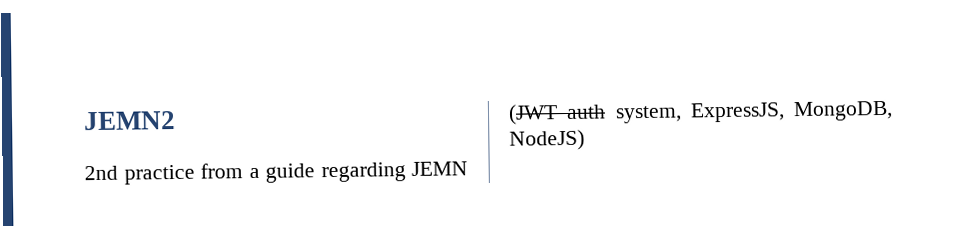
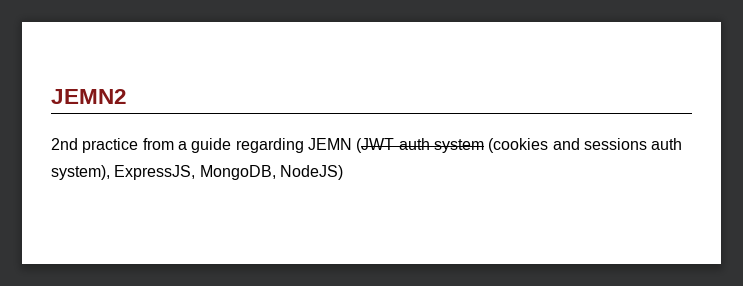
[614,105,682,124] system, -> [433,138,683,153] [51,165,110,180] system (cookies and sessions auth system),

